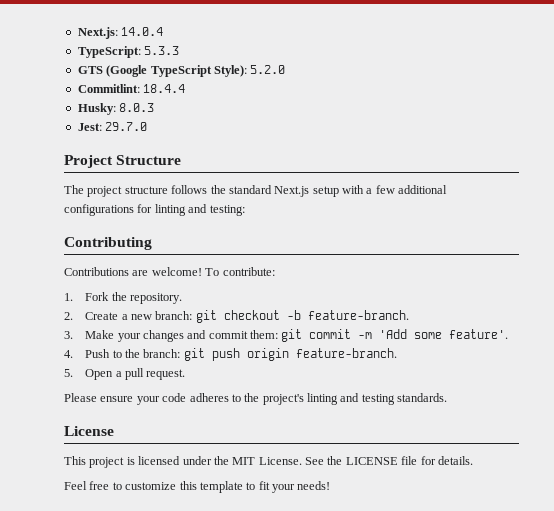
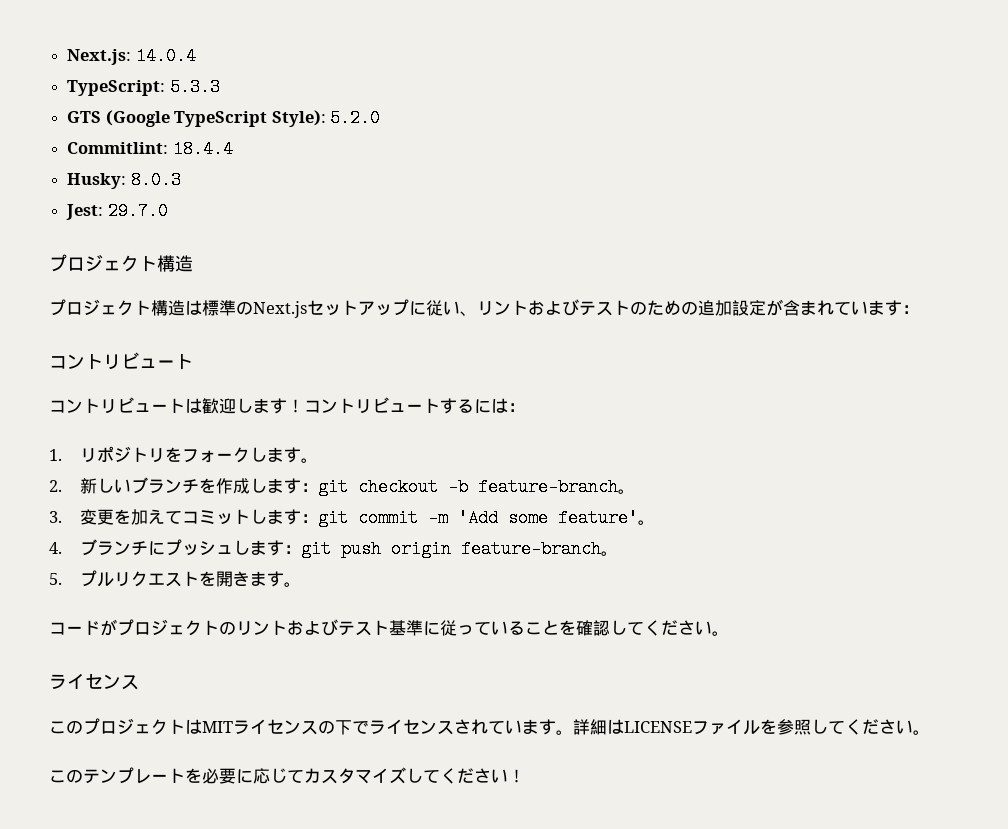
[64,155,182,168] [64,185,448,197] [64,204,245,216] [64,237,152,250] [64,267,275,276] [64,292,182,304] [64,311,193,320] Project Structure // The project structure follows the standard Next.js setup with a few additional configurations for linting and testing: // Contributing // Contributions are welcome! To contribute: // 1. Fork the repository. // 2. Create a new branch: -> [49,254,193,272] [49,299,919,318] [49,352,193,370] [49,397,525,414] [49,446,319,463] [49,477,319,494] プロジェクト構造 // プロジェクト構造は標準のNext.jsセットアップに従い、リントおよびテストのための追加設定が含まれています： // コントリビュート // コントリビュートは歓迎します！コントリビュートするには： // 1.リポジトリをフォークします。 // 2.新しいブランチを作成します：
[307,310,409,320] feature-branch. -> [478,478,636,496] feature-branch。
[85,330,279,342] Make your changes and commit them: -> [80,509,319,525] 変更を加えてコミットします：
[449,329,509,339] feature'. -> [558,509,656,527] feature'。
[85,349,181,358] Push to the branch: -> [80,539,302,556] ブランチにプッシュします：
[295,348,397,358] feature-branch. -> [461,540,619,558] feature-branch。
[85,368,186,380] [64,393,448,405] [64,426,114,436] [64,456,473,468] [64,481,331,493] Open a pull request. // Please ensure your code adheres to the project's linting and testing standards. // License // This project is licensed under the MIT License. See the LICENSE file for details. // Feel free to customize this template to fit your needs! -> [80,570,302,587] [49,619,729,636] [49,673,139,690] [49,718,930,735] [49,767,525,784] プルリクエストを開きます。 // コードがプロジェクトのリントおよびテスト基準に従っていることを確認してください。 // ライセンス // このプロジェクトはMITライセンスの下でライセンスされています。詳細はLICENSEファイルを参照してください。 // このテンプレートを必要に応じてカスタマイズしてください！

